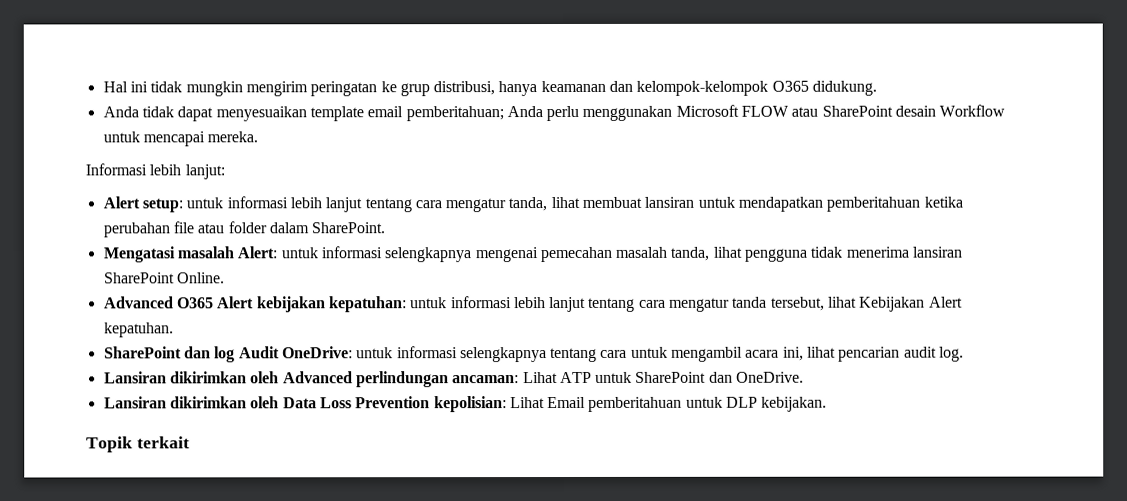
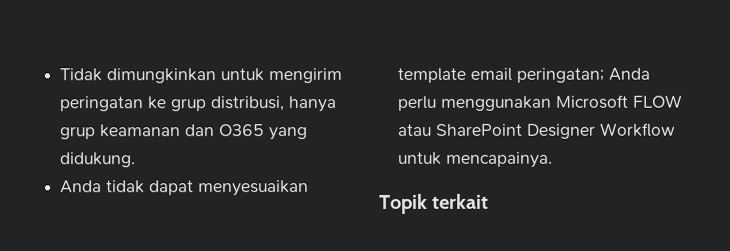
[102,81,243,97] Hal ini tidak mungkin -> [59,68,265,84] Tidak dimungkinkan untuk
(538, 89) none -> [60,126,97,140] grup
[636,80,809,96] kelompok-kelompok O365 -> [218,124,309,141] O365 yang
[405,106,504,122] pemberitahuan; -> [516,67,605,83] peringatan;
[895,105,937,117] desain -> [526,123,597,139] Designer
[142,131,259,147] [85,163,225,180] [102,196,963,213] [102,221,386,238] [102,246,964,263] [103,272,225,284] [103,296,963,313] [103,322,174,338] [103,346,965,363] [103,371,805,388] [103,396,828,413] mencapai mereka. // Informasi lebih lanjut: // Alert setup: untuk informasi lebih lanjut tentang cara mengatur tanda, lihat membuat lansiran untuk mendapatkan pemberitahuan ketika perubahan file atau folder dalam SharePoint. // Mengatasi masalah Alert: untuk informasi selengkapnya mengenai pemecahan masalah tanda, lihat pengguna tidak menerima lansiran SharePoint Online. // Advanced O365 Alert kebijakan kepatuhan: untuk informasi lebih lanjut tentang cara mengatur tanda tersebut, lihat Kebijakan Alert kepatuhan. // SharePoint dan log Audit OneDrive: untuk informasi selengkapnya tentang cara untuk mengambil acara ini, lihat pencarian audit log. // Lansiran dikirimkan oleh Advanced perlindungan ancaman: Lihat ATP untuk SharePoint dan OneDrive. // Lansiran dikirimkan oleh Data Loss Prevention kepolisian: Lihat Email pemberitahuan untuk DLP kebijakan. -> [446,151,554,168] mencapainya.

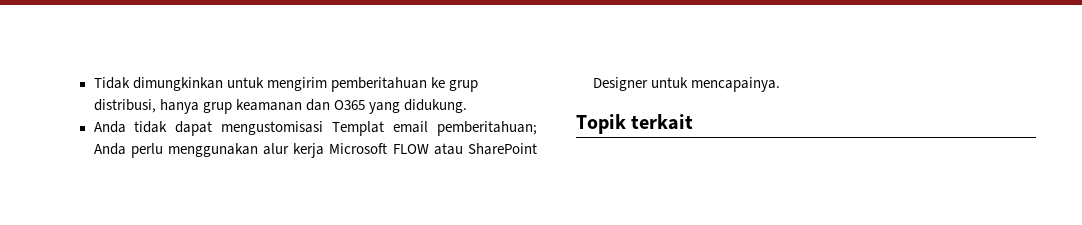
[59,96,144,112] peringatan -> [330,77,427,92] pemberitahuan
[198,180,310,197] [397,67,605,83] menyesuaikan template email peringatan; -> [221,121,538,136] mengustomisasi Templat email pemberitahuan;
(552, 103) none -> [263,143,325,158] alur kerja
[599,122,677,137] Workflow -> (648, 84) none

